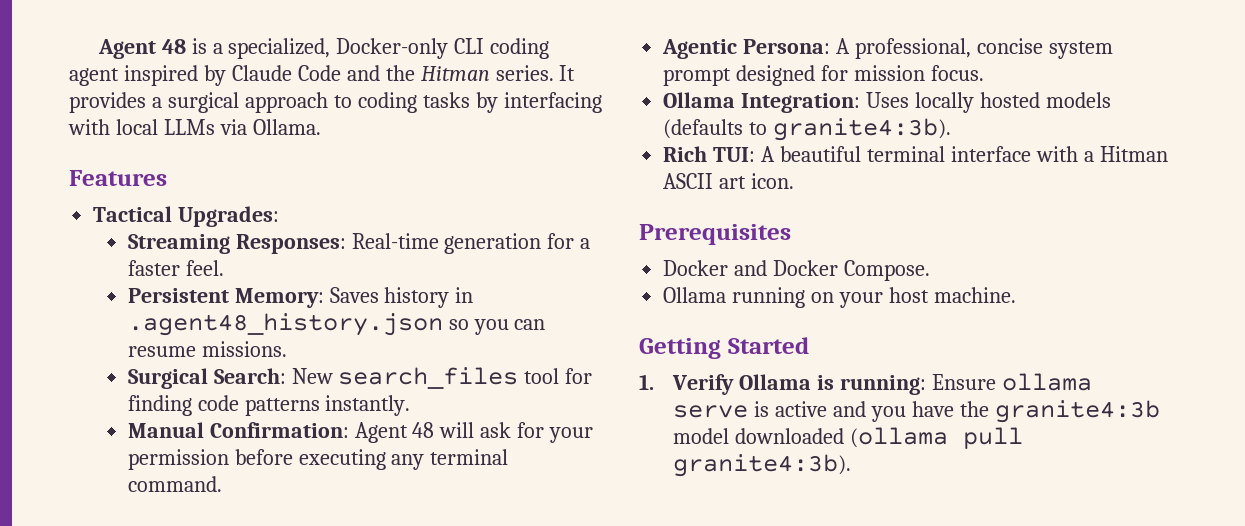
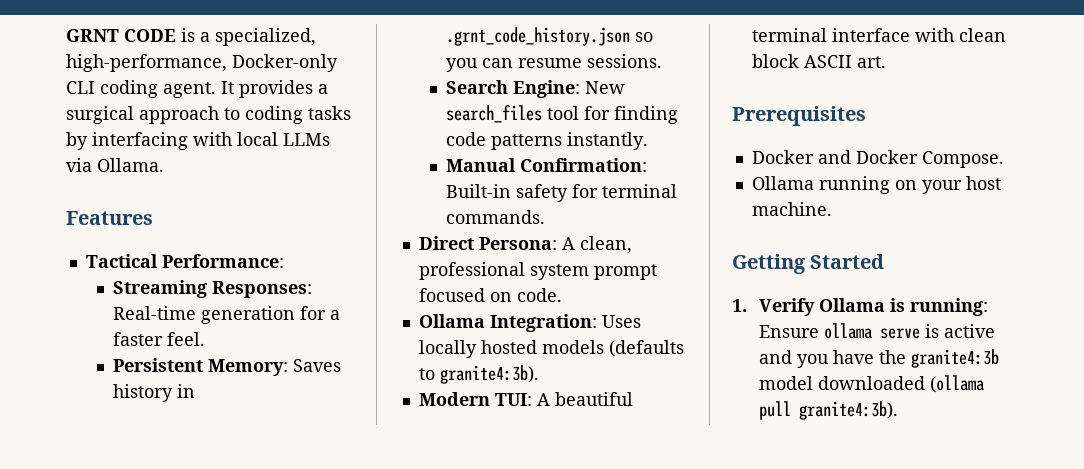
[97,39,186,59] Agent 48 -> [66,29,176,42] GRNT CODE
(331, 48) none -> [66,54,227,72] high-performance,
[69,65,554,86] agent inspired by Claude Code and the Hitman series. -> [163,82,216,98] agent.
[178,206,280,227] Upgrades: -> [161,254,284,268] Performance:
[127,313,443,336] .agent48_history.json -> [446,27,631,46] .grnt_code_history.json
[201,341,287,357] [127,368,286,389] missions. // Surgical Search: -> [587,54,663,68] [446,80,581,98] sessions. // Search Engine:
[354,422,594,443] [127,449,509,470] [127,476,222,492] [662,38,1113,59] [663,65,984,86] Agent 48 will ask for your permission before executing any terminal command. // Agentic Persona: A professional, concise system prompt designed for mission focus. -> [446,184,678,202] [446,210,546,224] [418,236,632,254] [418,262,657,280] [418,288,562,302] Built-in safety for terminal commands. // Direct Persona: A clean, professional system prompt focused on code.
[663,146,708,162] Rich -> [418,392,490,406] Modern
[1083,146,1168,162] [663,173,795,189] a Hitman ASCII art icon. -> [958,28,1006,42] [751,54,886,68] clean block ASCII art.

